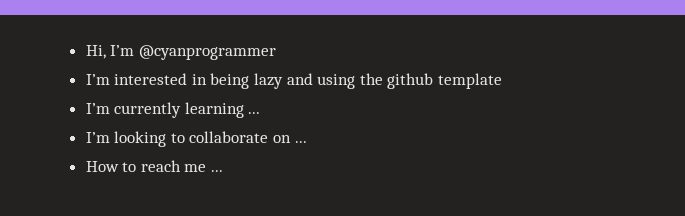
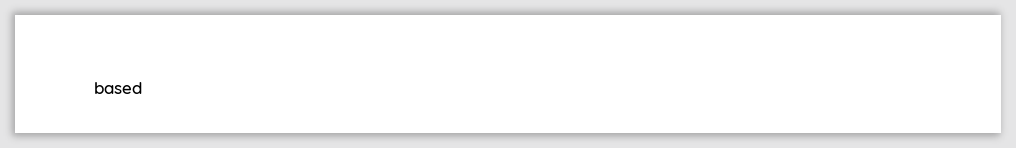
[85,45,276,60] [85,73,503,89] [85,102,261,118] [85,131,307,147] [85,160,224,172] Hi, I’m @cyanprogrammer // I’m interested in being lazy and using the github template // I’m currently learning ... // I’m looking to collaborate on ... // How to reach me ... -> [94,82,142,94] based

